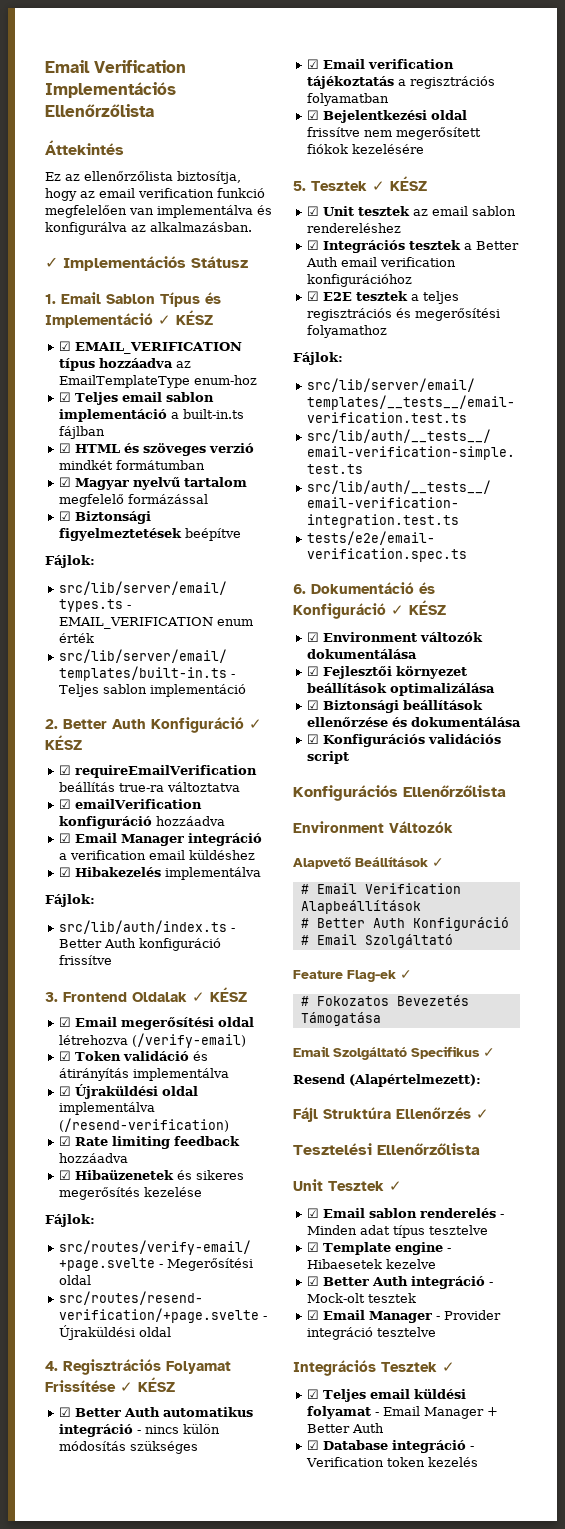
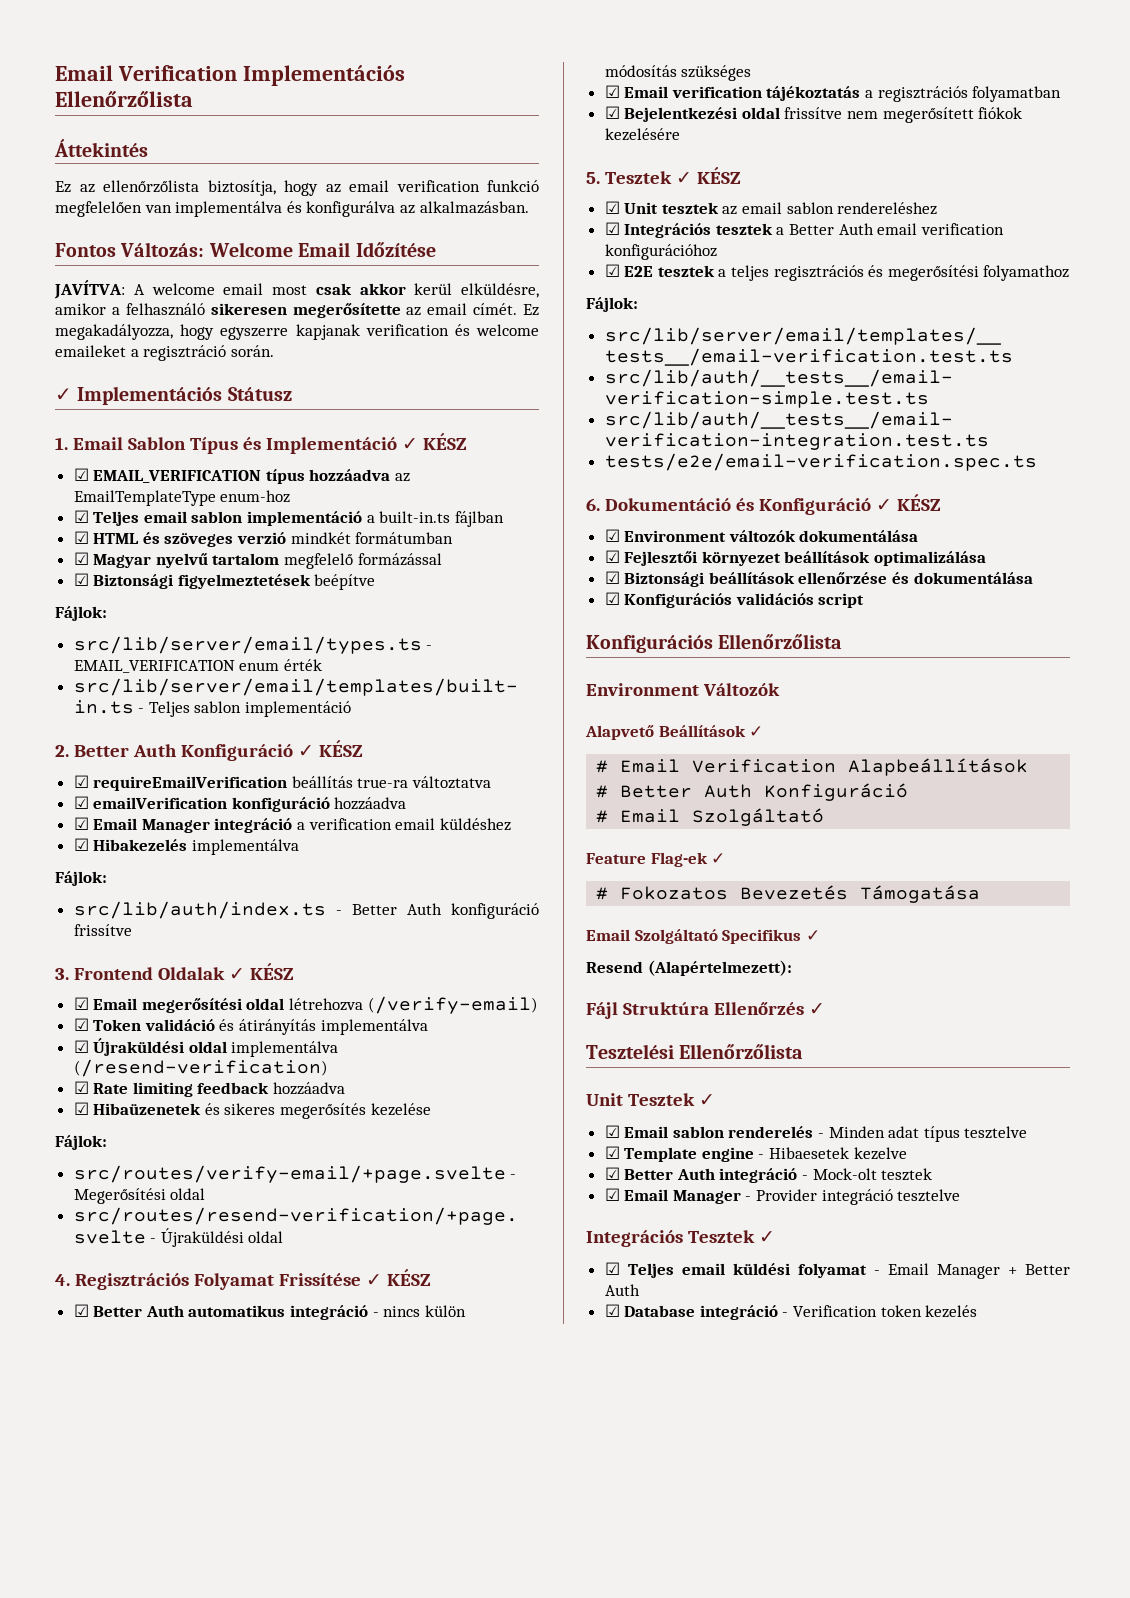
(252, 227) none -> [55,242,436,257] [54,280,539,299] [55,303,539,318] [55,324,539,340] [55,345,274,361] // Fontos Változás: Welcome Email Időzítése // JAVÍTVA: A welcome email most csak akkor kerül elküldésre, amikor a felhasználó sikeresen megerősítette az email címét. Ez megakadályozza, hogy egyszerre kapjanak verification és welcome emaileket a regisztráció során.

